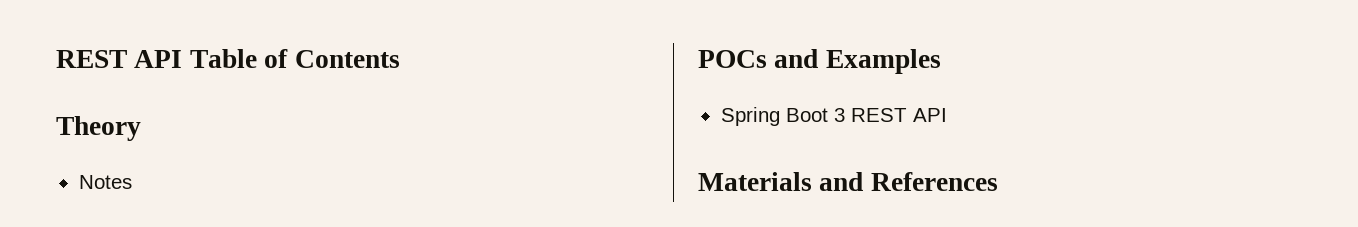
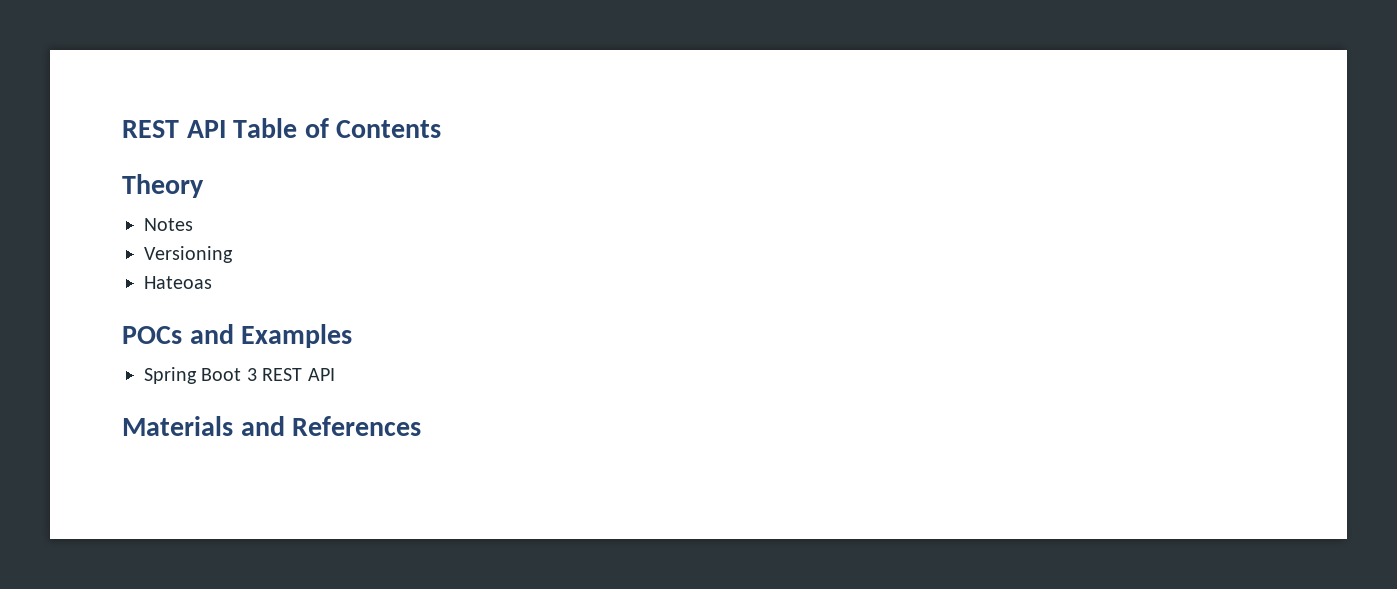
(132, 182) none -> [144,246,233,263] [144,276,212,289] // Versioning // Hateoas

